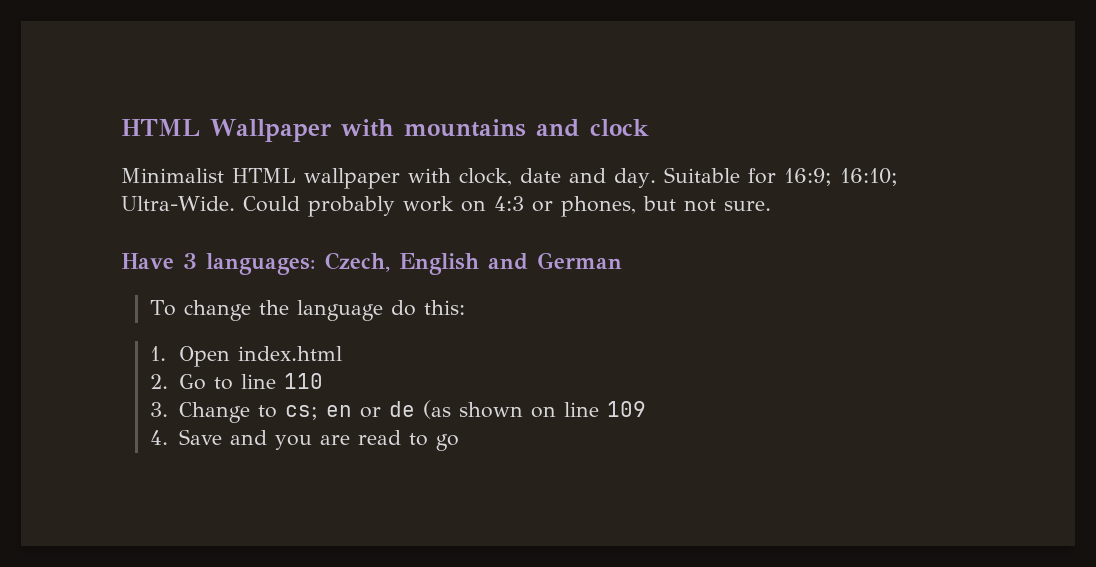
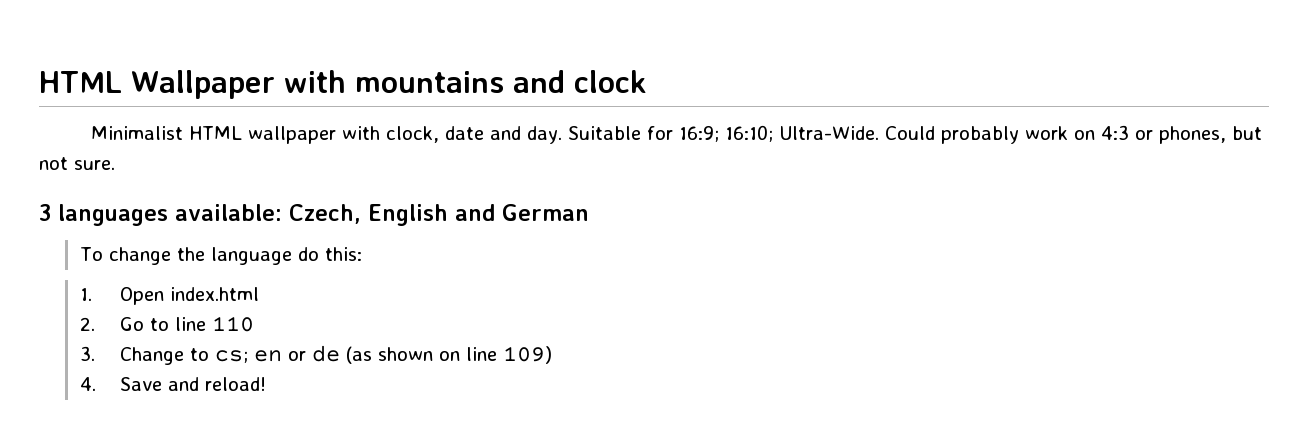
[121,253,316,275] Have 3 languages: -> [39,204,282,226] 3 languages available:
[607,401,647,417] 109 -> [503,346,553,364] 109)
[275,430,460,451] you are read to go -> [205,377,267,391] reload!

